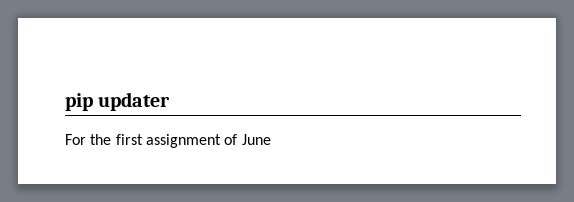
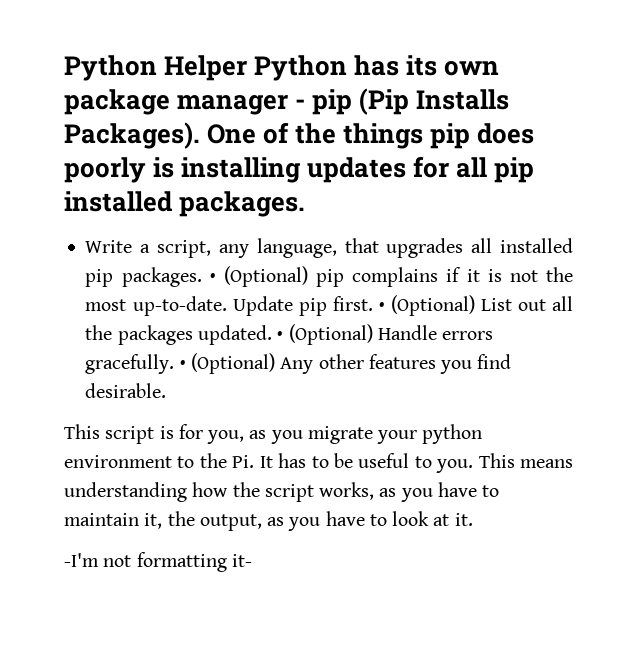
[65,92,171,111] [65,134,271,148] pip updater // For the first assignment of June -> [64,55,500,81] [64,88,510,115] [64,122,535,149] [64,156,535,183] [64,191,306,217] [85,238,574,258] [85,266,574,287] [85,295,574,316] [85,324,494,345] [85,353,512,374] [85,383,167,398] [64,424,483,444] [64,453,574,473] [64,482,500,502] [64,511,473,531] [64,552,252,572] Python Helper Python has its own package manager - pip (Pip Installs Packages). One of the things pip does poorly is installing updates for all pip installed packages. // Write a script, any language, that upgrades all installed pip packages. • (Optional) pip complains if it is not the most up-to-date. Update pip first. • (Optional) List out all the packages updated. • (Optional) Handle errors gracefully. • (Optional) Any other features you find desirable. // This script is for you, as you migrate your python environment to the Pi. It has to be useful to you. This means understanding how the script works, as you have to maintain it, the output, as you have to look at it. // -I'm not formatting it-

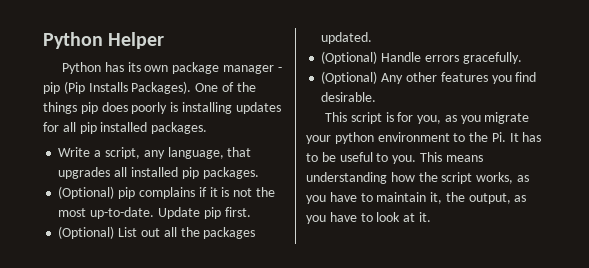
(248, 68) none -> (165, 40) //
[209,273,216,282] • -> (259, 173) //
[378,302,385,311] • -> (251, 212) //
[277,331,284,340] • -> (373, 38) //
[179,360,186,369] • -> (522, 58) //
[64,552,252,572] // -I'm not formatting it- -> (431, 217) none

